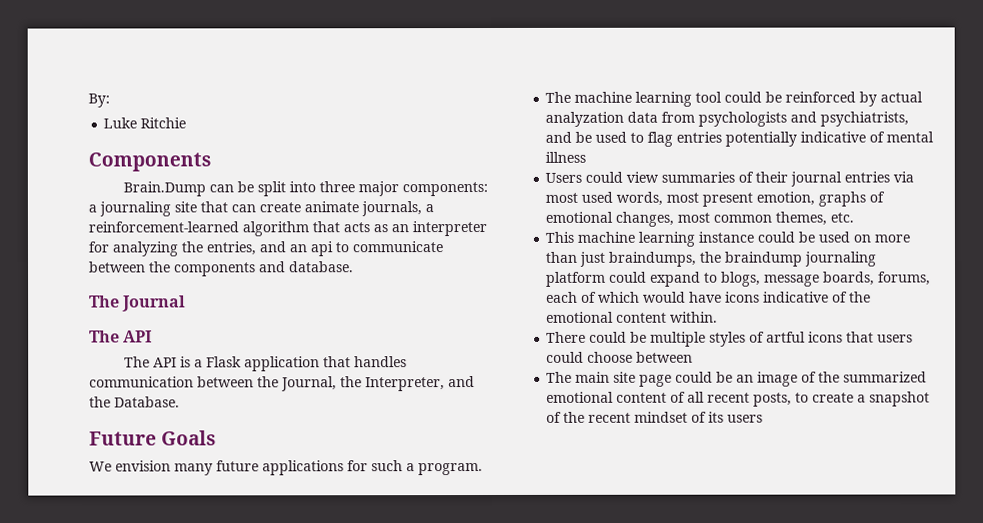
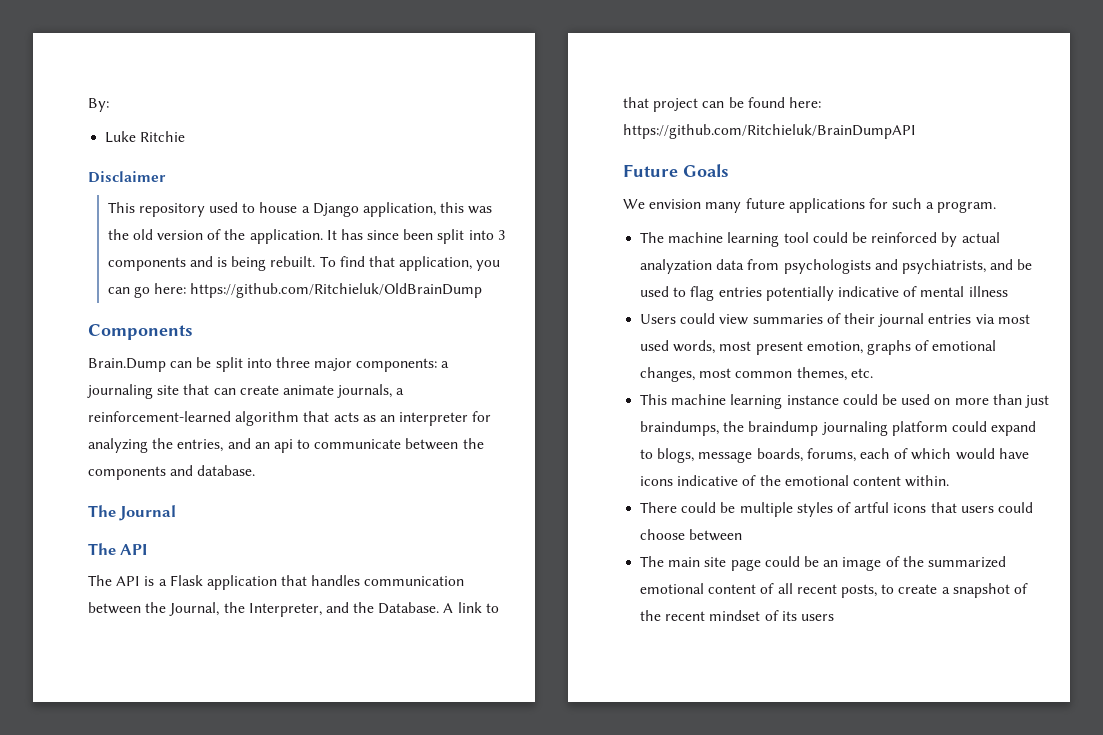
(187, 123) none -> [88,171,166,183] [107,202,493,217] [107,229,505,244] [107,256,501,271] [107,283,483,298] // Disclaimer // This repository used to house a Django application, this was the old version of the application. It has since been split into 3 components and is being rebuilt. To find that application, you can go here: https://github.com/Ritchieluk/OldBrainDump
(180, 402) none -> [443,602,499,613] [623,97,821,112] [623,124,916,139] A link to that project can be found here: https://github.com/Ritchieluk/BrainDumpAPI

